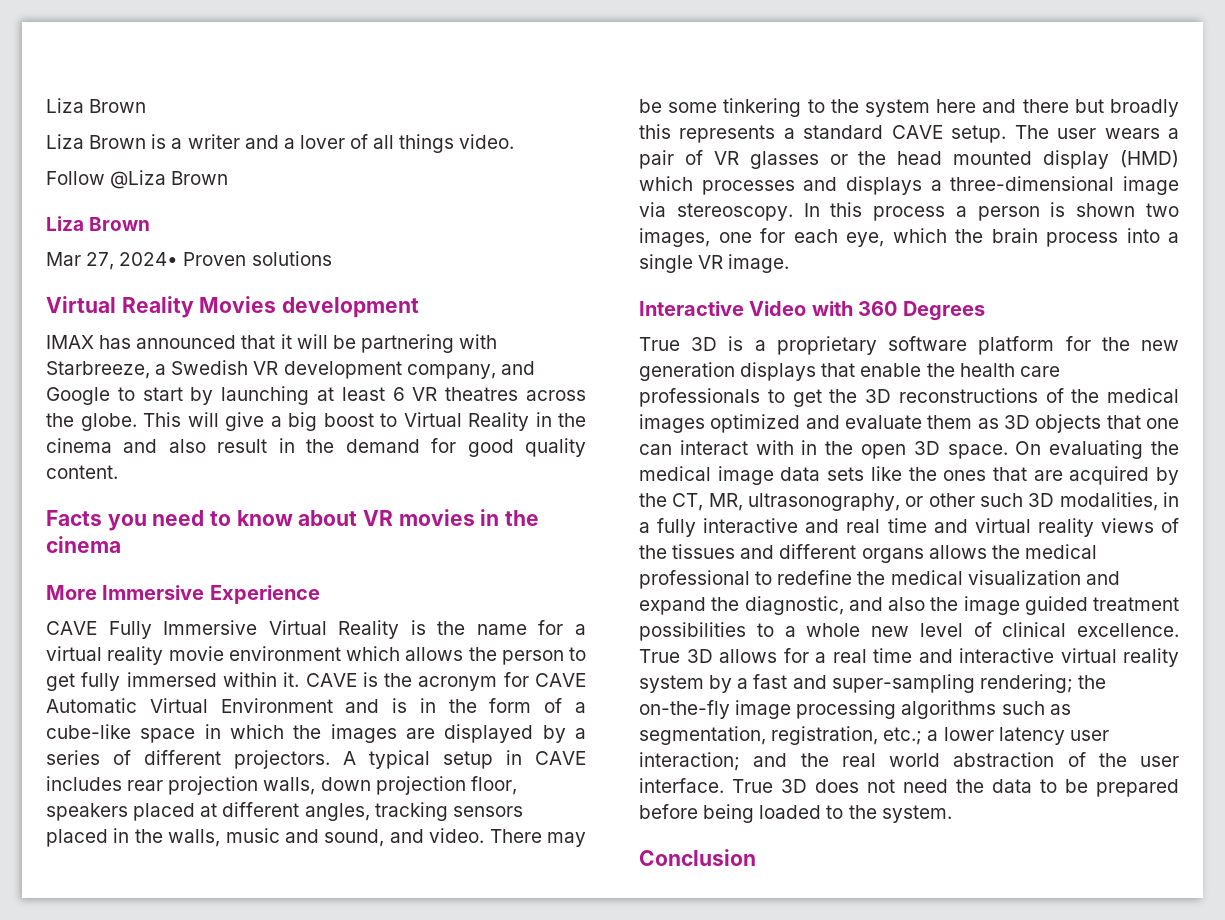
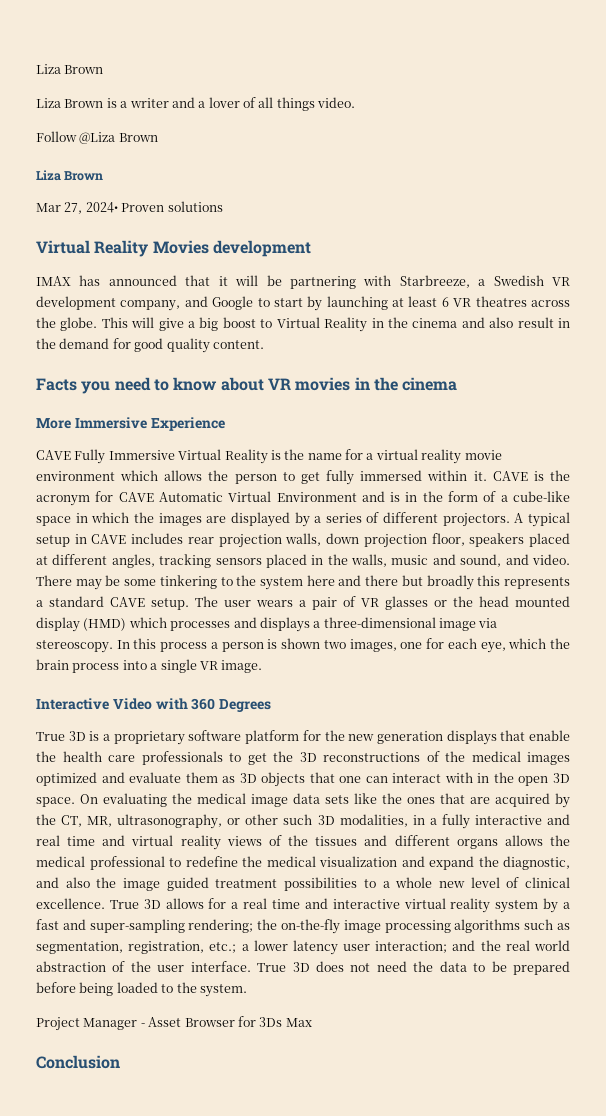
(952, 814) none -> [36,1016,312,1031] // Project Manager - Asset Browser for 3Ds Max

